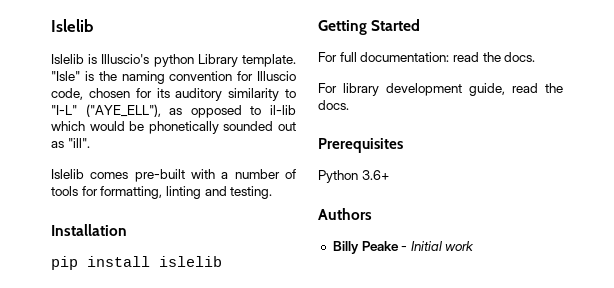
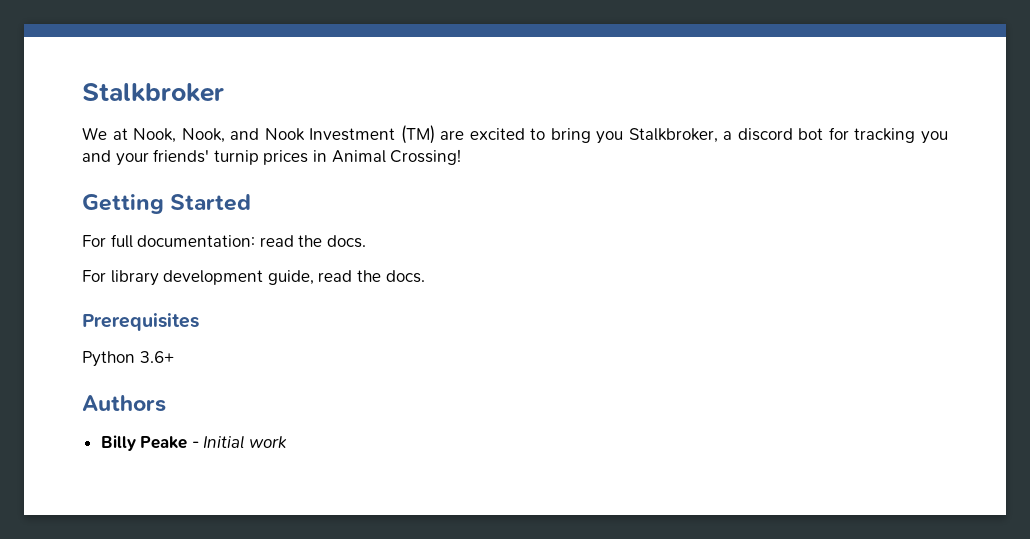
[51,19,93,32] [51,54,296,67] [51,71,296,84] [51,88,296,101] [51,104,296,118] [51,121,296,134] [51,138,90,148] [51,169,297,182] [51,186,273,199] [51,224,127,236] [51,256,222,270] Islelib // Islelib is Illuscio's python Library template. "Isle" is the naming convention for Illuscio code, chosen for its auditory similarity to "I-L" ("AYE_ELL"), as opposed to il-lib which would be phonetically sounded out as "ill". // Islelib comes pre-built with a number of tools for formatting, linting and testing. // Installation // pip install islelib -> [82,83,224,102] [82,125,948,144] [82,149,462,166] Stalkbroker // We at Nook, Nook, and Nook Investment (TM) are excited to bring you Stalkbroker, a discord bot for tracking you and your friends' turnip prices in Animal Crossing!

